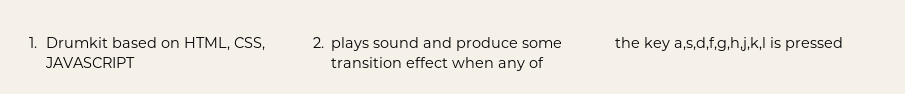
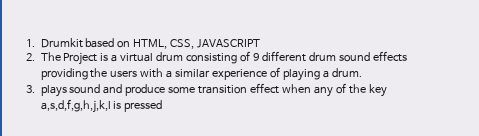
(324, 42) none -> [40,51,408,65] [40,67,363,81] [26,85,35,93] The Project is a virtual drum consisting of 9 different drum sound effects providing the users with a similar experience of playing a drum. // 3.

